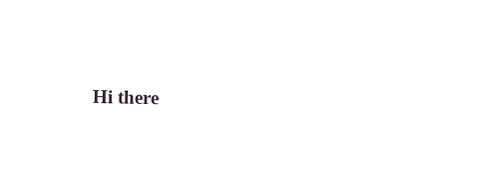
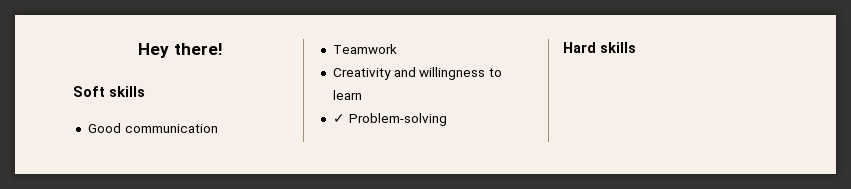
[92,89,160,105] Hi there -> [138,43,223,58] [73,86,145,97] [87,123,218,133] [332,44,397,54] [332,67,502,80] [332,90,362,100] [332,113,447,126] [563,42,636,53] Hey there! // Soft skills // Good communication // Teamwork // Creativity and willingness to learn // ✓ Problem-solving // Hard skills

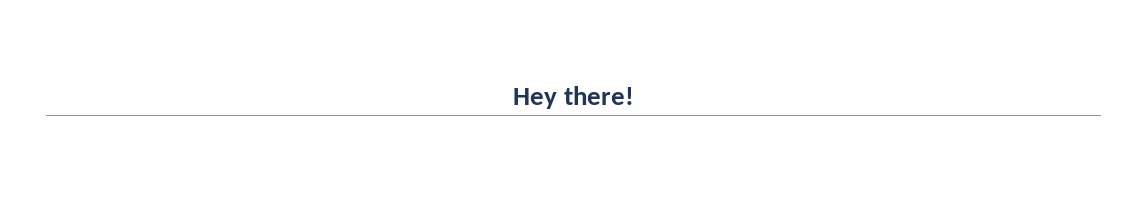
[73,86,145,97] [87,123,218,133] [332,44,397,54] [332,67,502,80] [332,90,362,100] [332,113,447,126] [563,42,636,53] // Soft skills // Good communication // Teamwork // Creativity and willingness to learn // ✓ Problem-solving // Hard skills -> (635, 95) none

